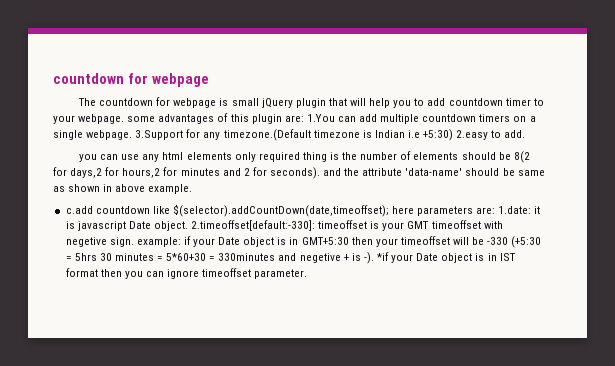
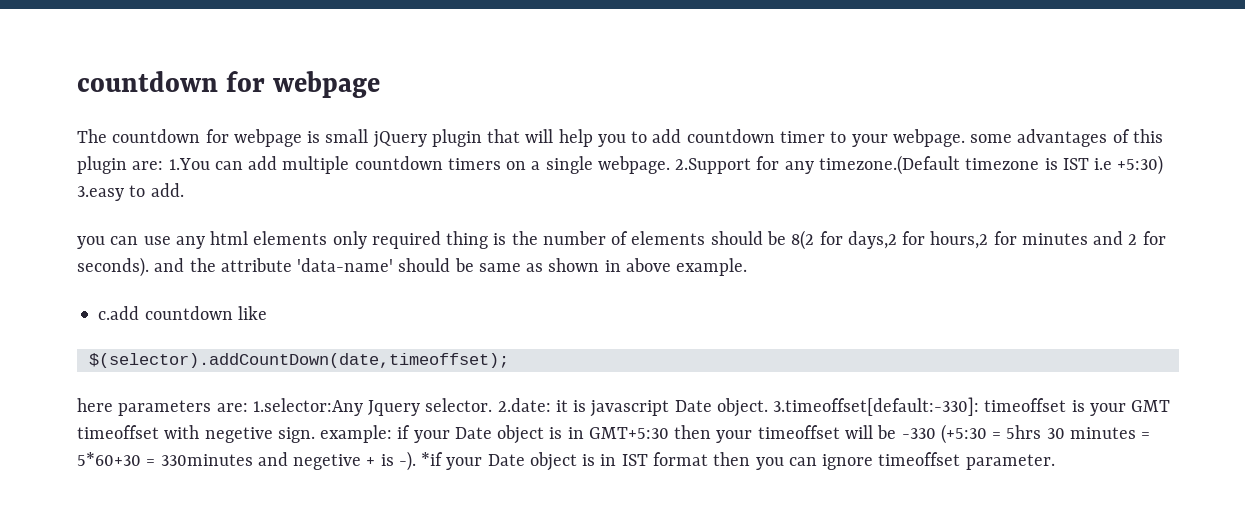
[135,130,184,140] 3.Support -> [675,158,752,174] 2.Support
[374,130,405,138] Indian -> [1062,158,1089,170] IST
[456,130,489,140] 2.easy -> [77,186,124,201] 3.easy
(170, 210) none -> (267, 313) //
(389, 210) none -> (509, 360) //
[498,206,532,214] 1.date: -> [252,398,551,416] 1.selector:Any Jquery selector. 2.date:
[191,220,316,231] 2.timeoffset[default:-330]: -> [773,397,980,416] 3.timeoffset[default:-330]:

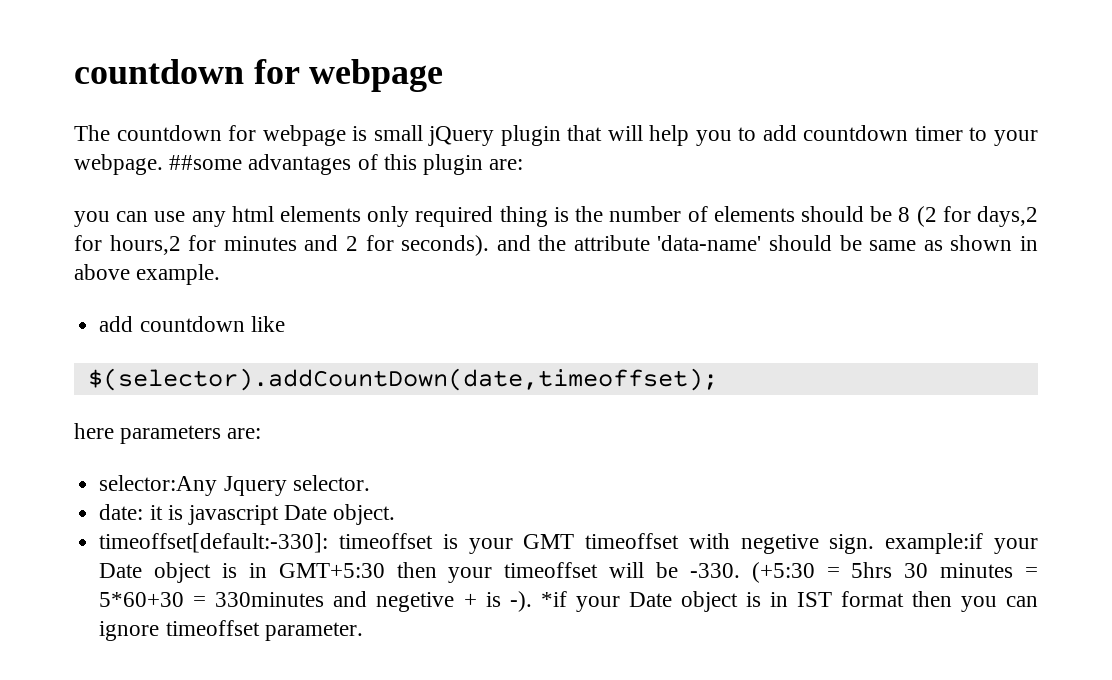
[970,134,1013,143] some -> [169,155,243,170] ##some
[168,155,1164,175] [77,183,184,201] 1.You can add multiple countdown timers on a single webpage. 2.Support for any timezone.(Default timezone is IST i.e +5:30) 3.easy to add. -> (524, 164) none
[791,230,815,250] 8(2 -> [898,206,937,227] 8 (2
[98,306,140,320] c.add -> [99,316,134,332] add
[252,398,363,416] 1.selector:Any -> [99,475,218,496] // selector:Any
[497,398,551,412] 2.date: -> [99,504,144,520] // date:
[773,397,980,416] 3.timeoffset[default:-330]: -> [99,533,329,553] // timeoffset[default:-330]:
[320,425,411,443] example: if -> [885,533,984,554] example:if
[901,428,936,439] -330 -> [689,563,740,578] -330.

